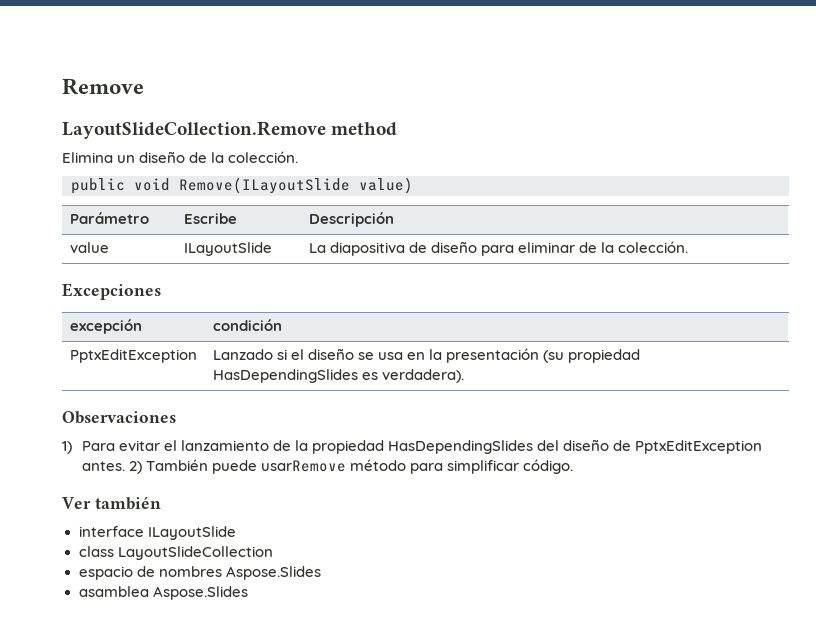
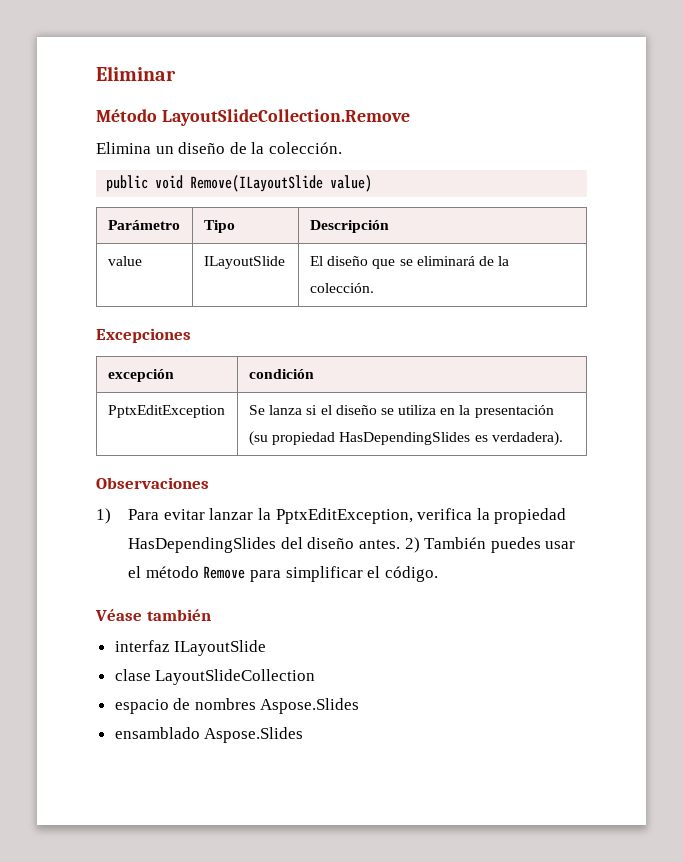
[62,78,144,95] Remove // -> [96,66,176,81] [96,109,157,122] Eliminar // Método
[331,122,398,136] method -> (410, 117) none
[183,213,237,224] Escribe -> [203,220,235,233] Tipo
[308,241,575,256] La diapositiva de diseño para eliminar -> [309,256,475,269] El diseño que se eliminará
[212,349,273,360] Lanzado -> [248,405,303,415] Se lanza
[377,352,403,360] usa -> [398,405,437,415] utiliza
[163,440,291,451] el lanzamiento de -> [209,508,473,524] lanzar la PptxEditException, verifica
[613,440,763,454] de PptxEditException -> (355, 543) none
[211,459,406,474] puede usarRemove método -> [490,537,576,553] [128,566,246,579] puedes usar el método Remove
(519, 467) none -> [367,566,381,578] el
[62,497,91,509] Ver -> [95,609,142,621] Véase
[78,526,144,537] interface -> [114,640,170,652] interfaz
[78,546,114,557] class -> [114,669,151,681] clase
[78,586,149,597] asamblea -> [114,727,200,739] ensamblado

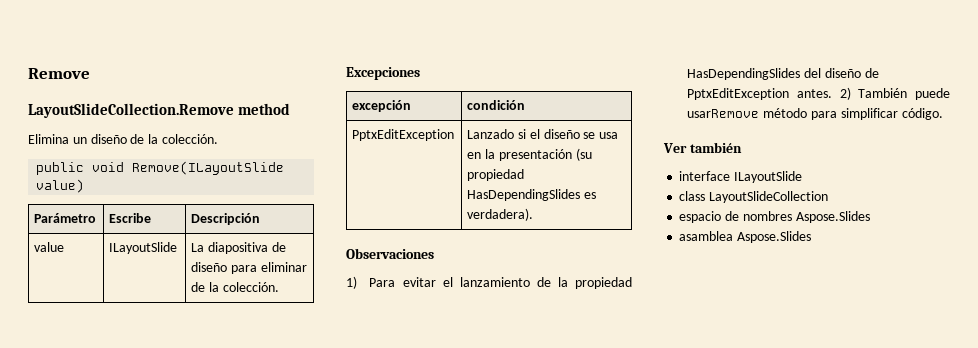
[96,66,176,81] [96,109,157,122] Eliminar // Método -> [28,68,90,79] Remove //
(410, 117) none -> [238,103,291,115] method
[203,220,235,233] Tipo -> [109,213,152,223] Escribe
[309,256,475,269] El diseño que se eliminará -> [191,242,286,254] [191,262,307,274] La diapositiva de diseño para eliminar
[248,405,303,415] Se lanza -> [467,129,515,139] Lanzado
[398,405,437,415] utiliza -> [599,132,619,139] usa
[209,508,473,524] lanzar la PptxEditException, verifica -> [442,277,551,287] el lanzamiento de
(355, 543) none -> [864,68,879,78] [687,88,790,100] de PptxEditException
[490,537,576,553] [128,566,246,579] puedes usar el método Remove -> [915,88,950,100] [687,108,808,118] puede usarRemove método
[367,566,381,578] el -> (898, 114) none
[95,609,142,621] Véase -> [663,143,687,153] Ver
[114,640,170,652] interfaz -> [679,171,731,181] interface
[114,669,151,681] clase -> [679,191,706,201] class
[114,727,200,739] ensamblado -> [679,231,734,241] asamblea

